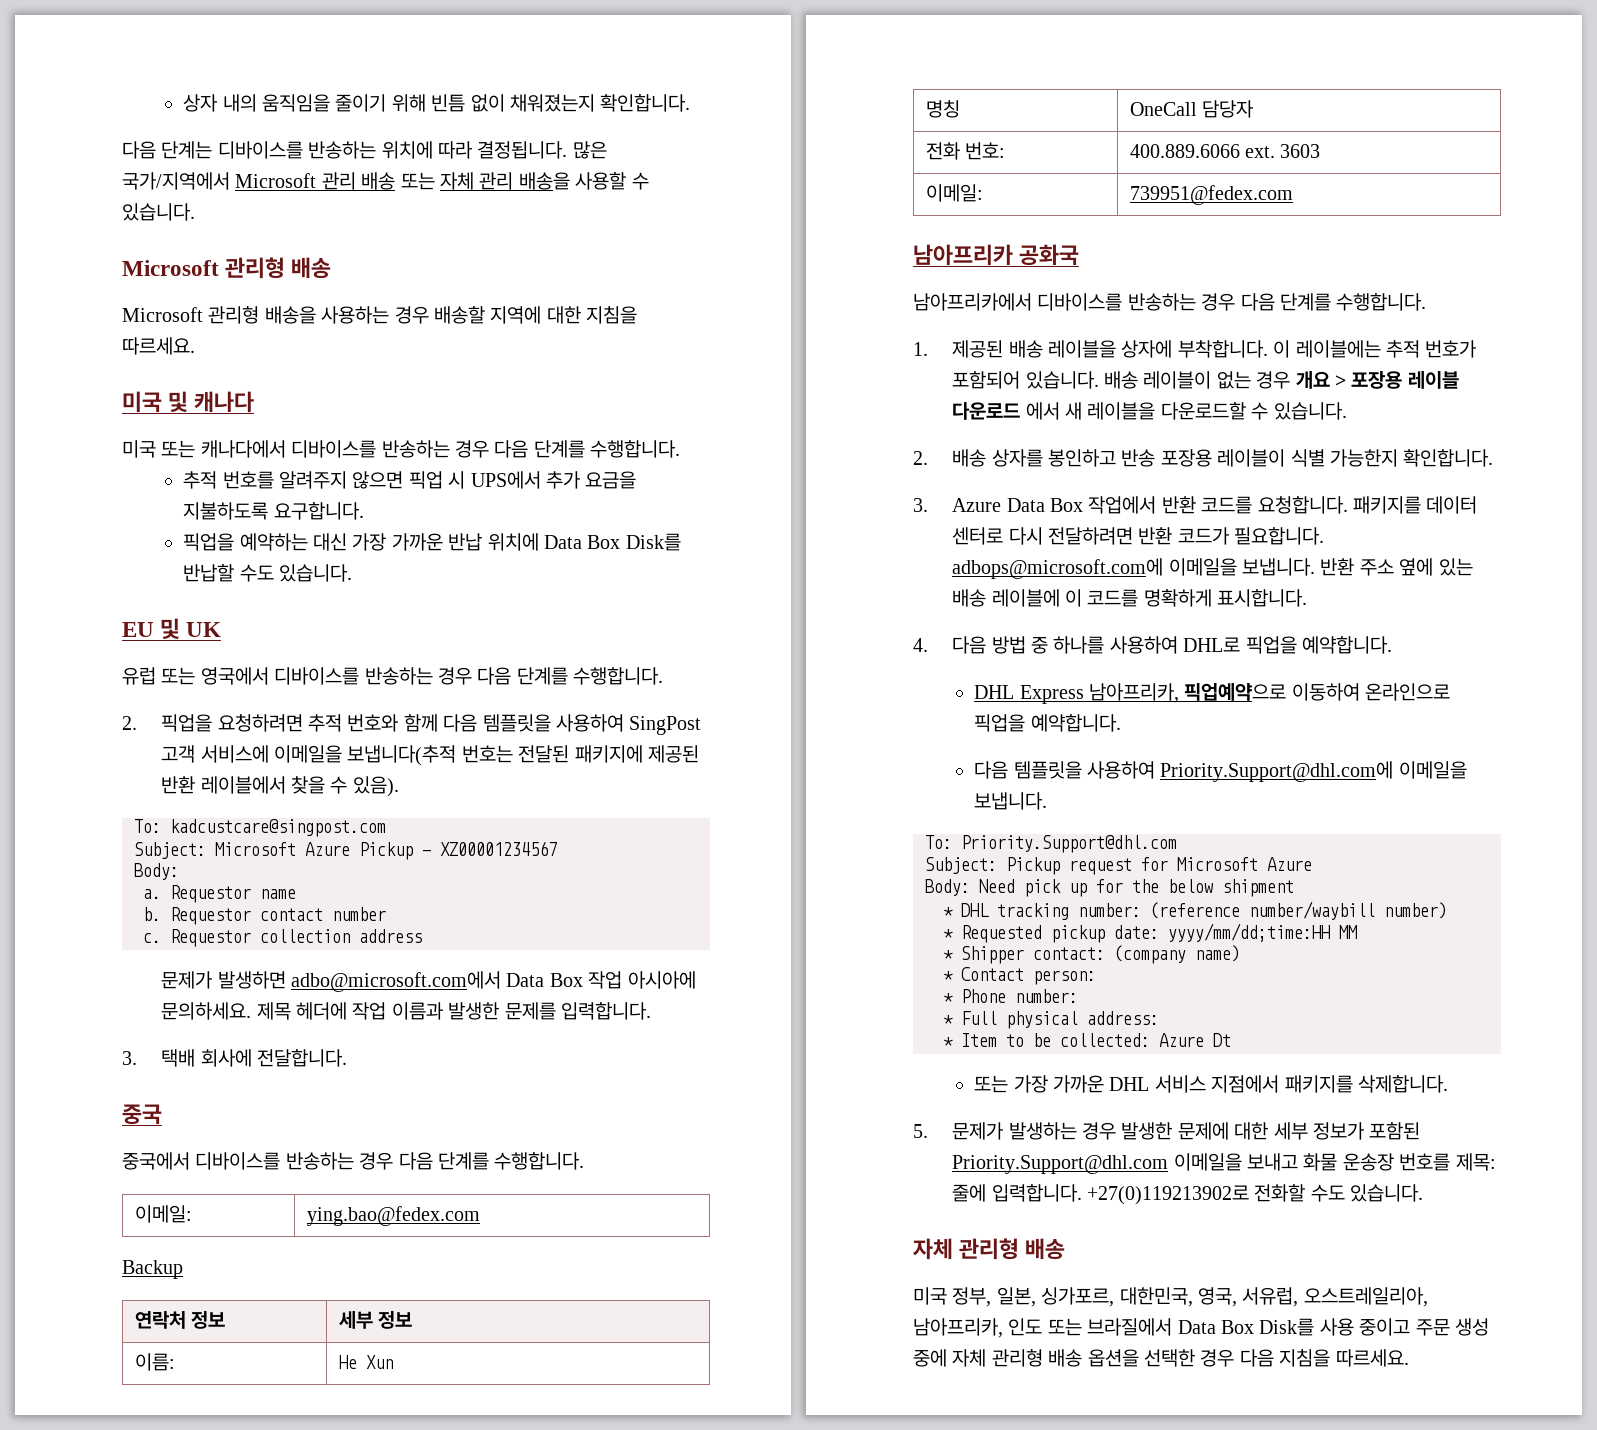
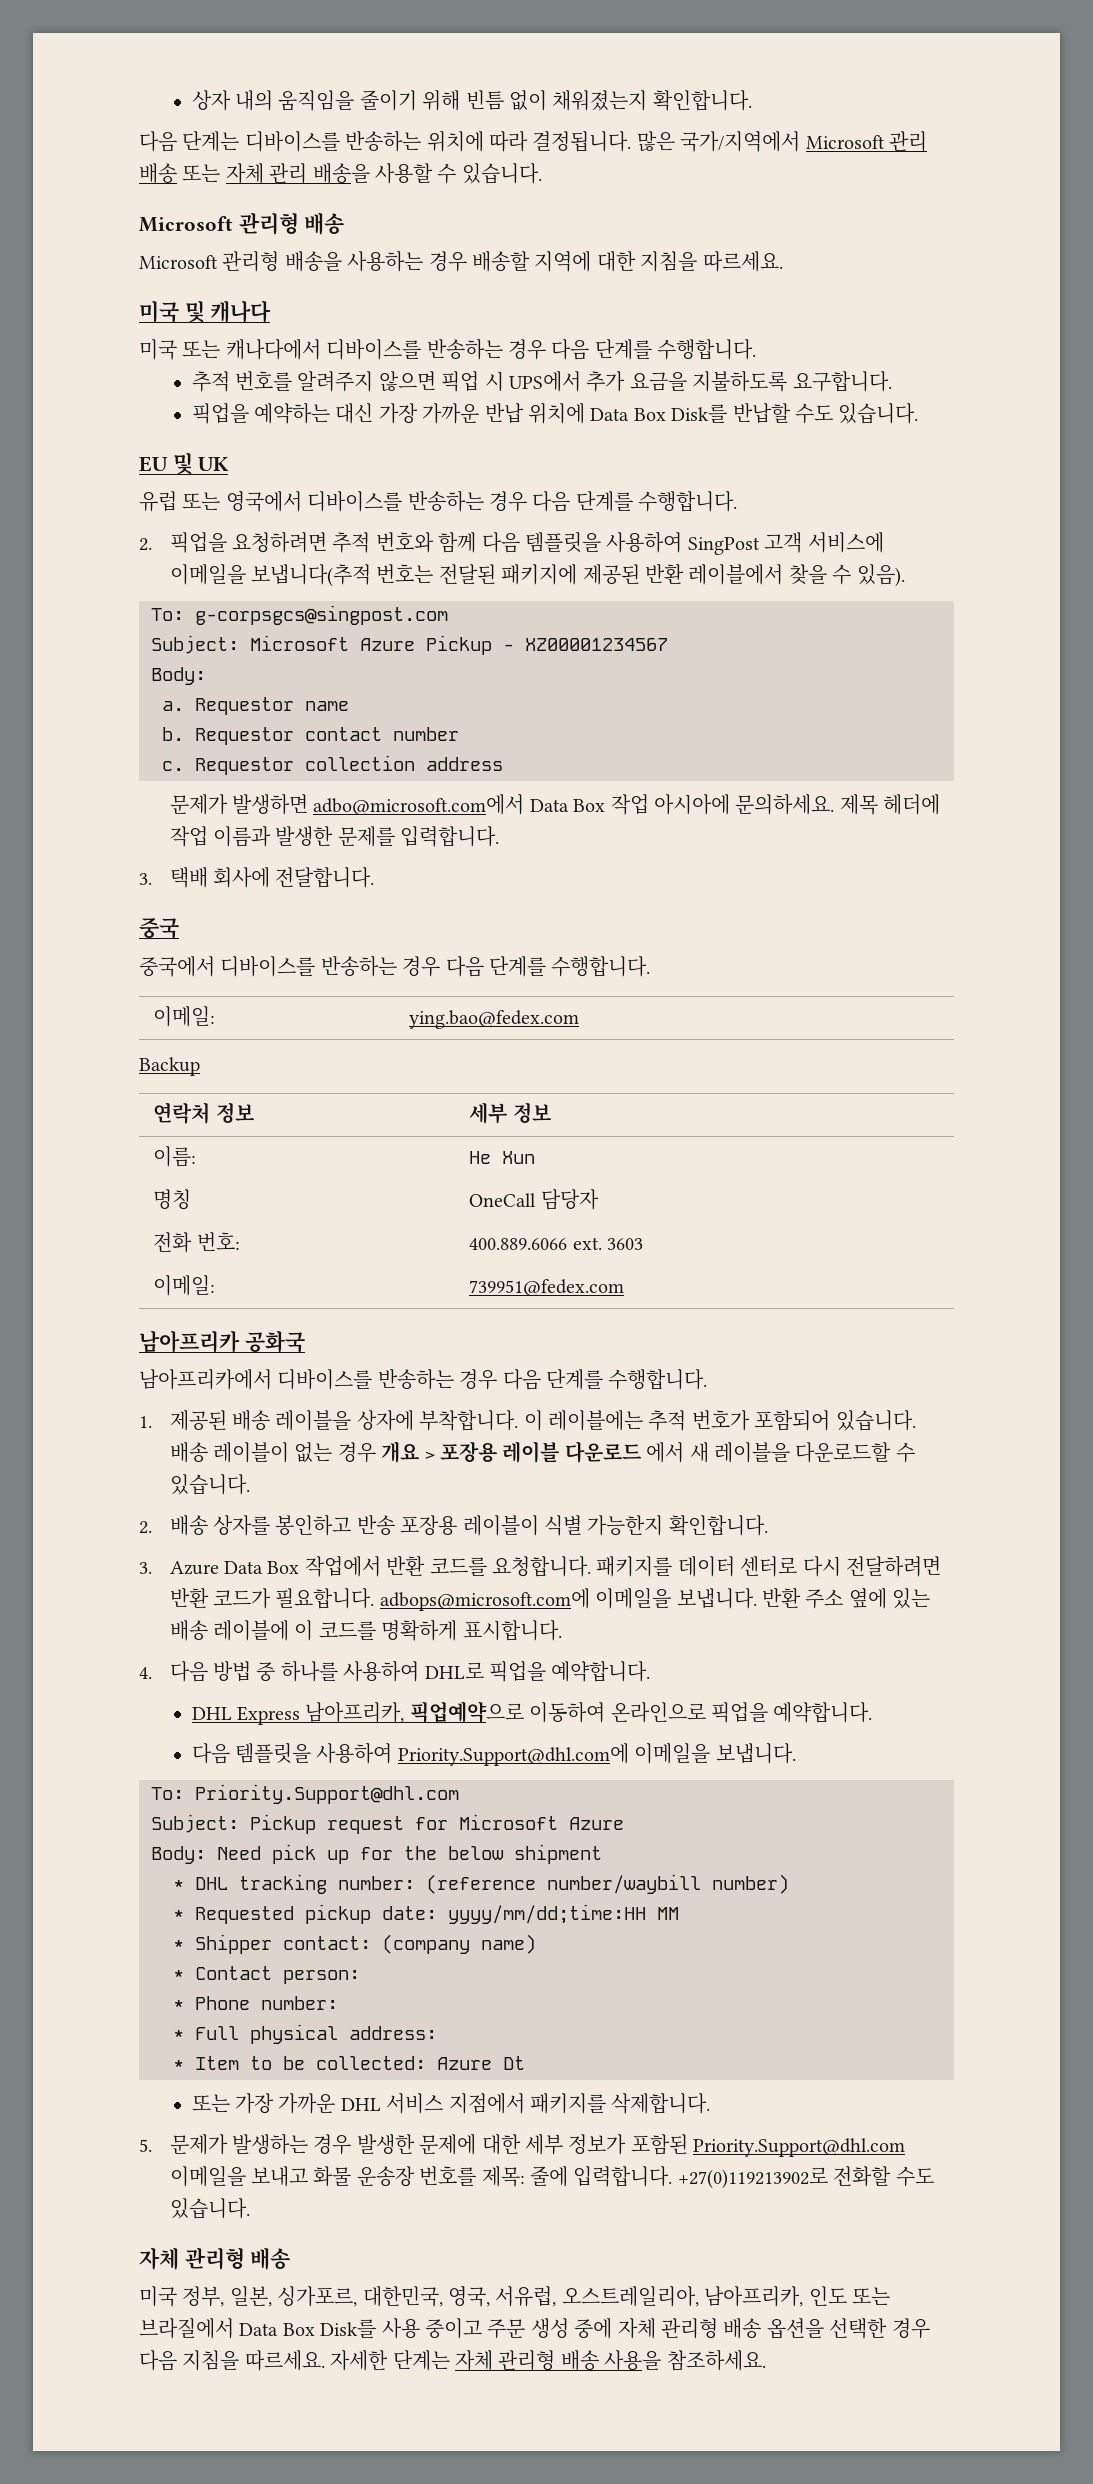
[170,819,386,837] kadcustcare@singpost.com -> [195,605,448,625] g-corpsgcs@singpost.com
(1409, 1358) none -> [330,2350,766,2371] 자세한 단계는 자체 관리형 배송 사용을 참조하세요.

